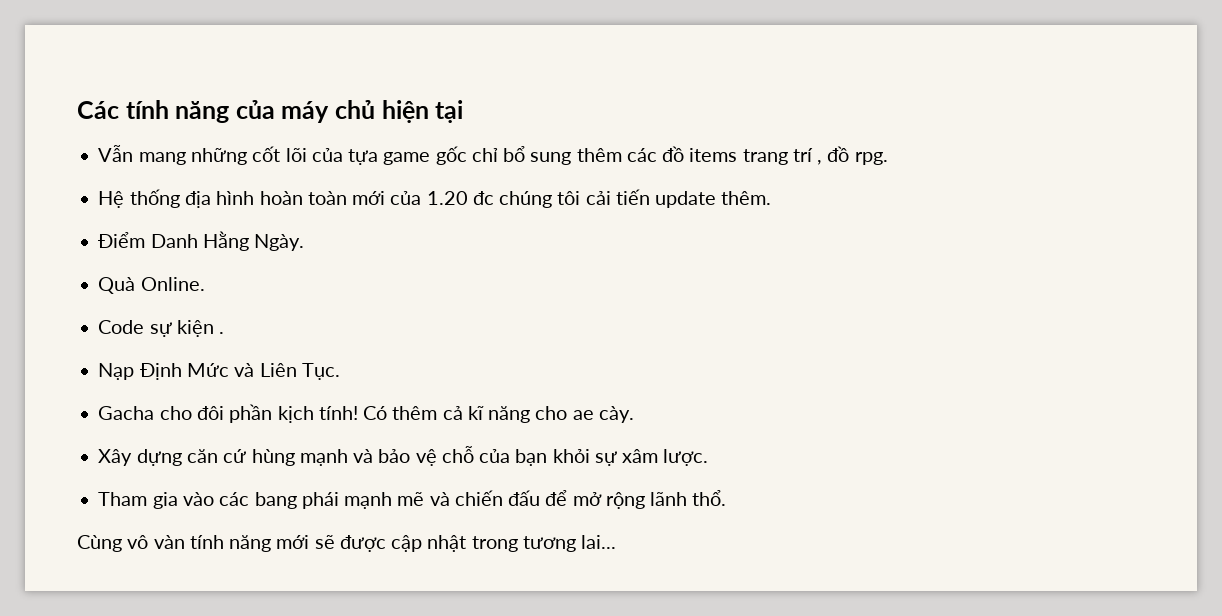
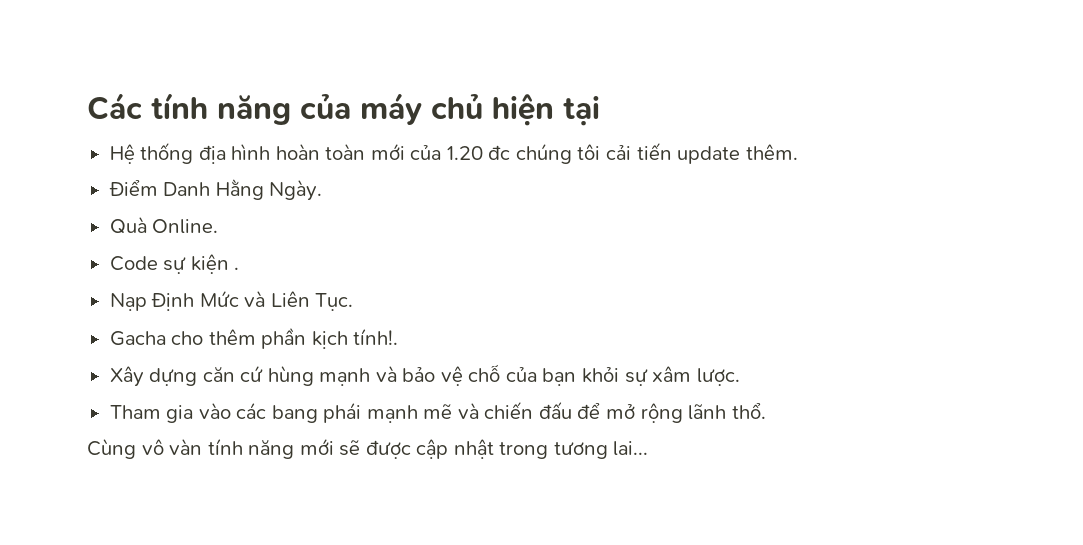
[98,145,888,165] // Vẫn mang những cốt lõi của tựa game gốc chỉ bổ sung thêm các đồ items trang trí , đồ rpg. -> (600, 111) none
[196,406,224,420] đôi -> [208,329,256,345] thêm
[318,406,634,423] tính! Có thêm cả kĩ năng cho ae cày. -> [353,328,399,345] tính!.

